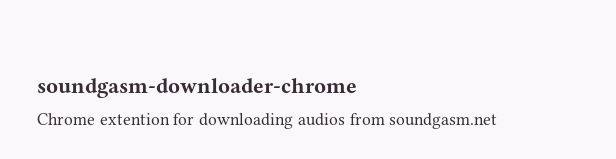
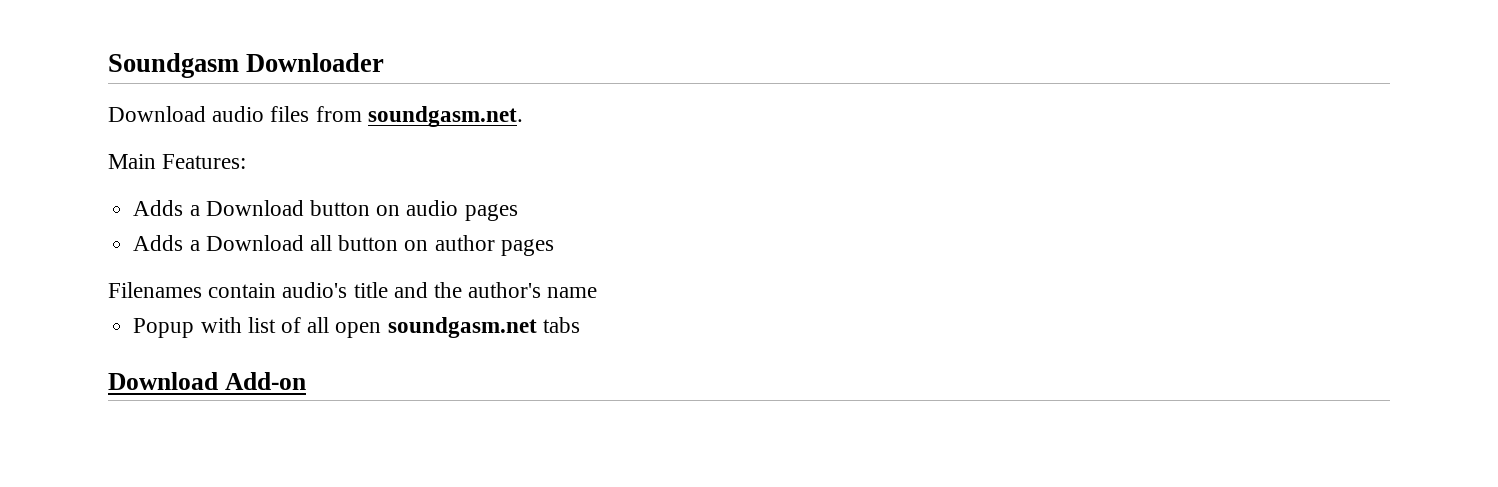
[37,78,357,98] [37,113,498,129] soundgasm-downloader-chrome // Chrome extention for downloading audios from soundgasm.net -> [108,53,385,78] [108,106,523,127] [108,154,247,169] [133,200,518,221] [133,235,554,256] [108,282,598,298] [133,317,580,338] [108,372,306,390] Soundgasm Downloader // Download audio files from soundgasm.net. // Main Features: // Adds a Download button on audio pages // Adds a Download all button on author pages // Filenames contain audio's title and the author's name // Popup with list of all open soundgasm.net tabs // Download Add-on

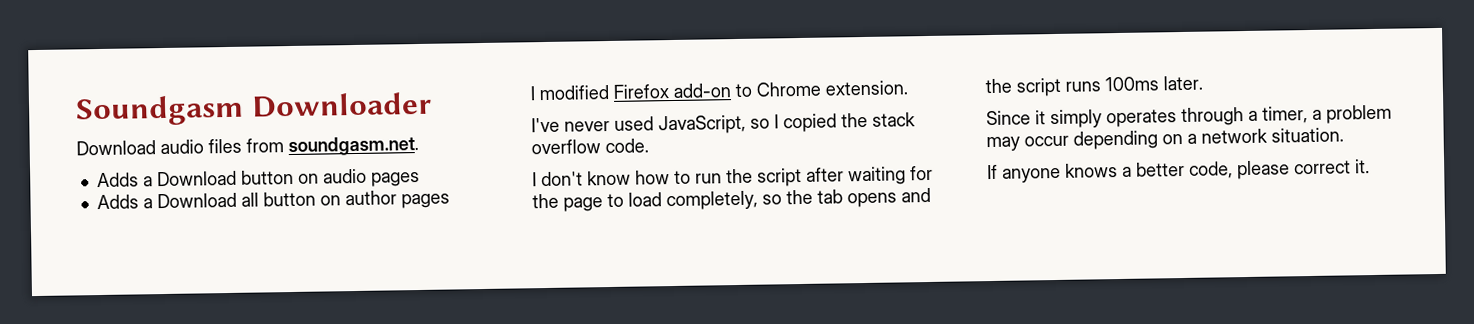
[108,154,247,169] // Main Features: -> (419, 146) none
[108,282,598,298] [133,317,580,338] [108,372,306,390] Filenames contain audio's title and the author's name // Popup with list of all open soundgasm.net tabs // Download Add-on -> [530,80,908,101] [531,112,916,135] [531,138,649,155] [532,165,933,187] [532,187,931,212] [985,75,1203,97] [986,104,1392,129] [986,127,1344,152] [987,159,1370,183] I modified Firefox add-on to Chrome extension. // I've never used JavaScript, so I copied the stack overflow code. // I don't know how to run the script after waiting for the page to load completely, so the tab opens and the script runs 100ms later. // Since it simply operates through a timer, a problem may occur depending on a network situation. // If anyone knows a better code, please correct it.

